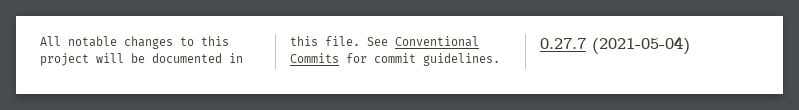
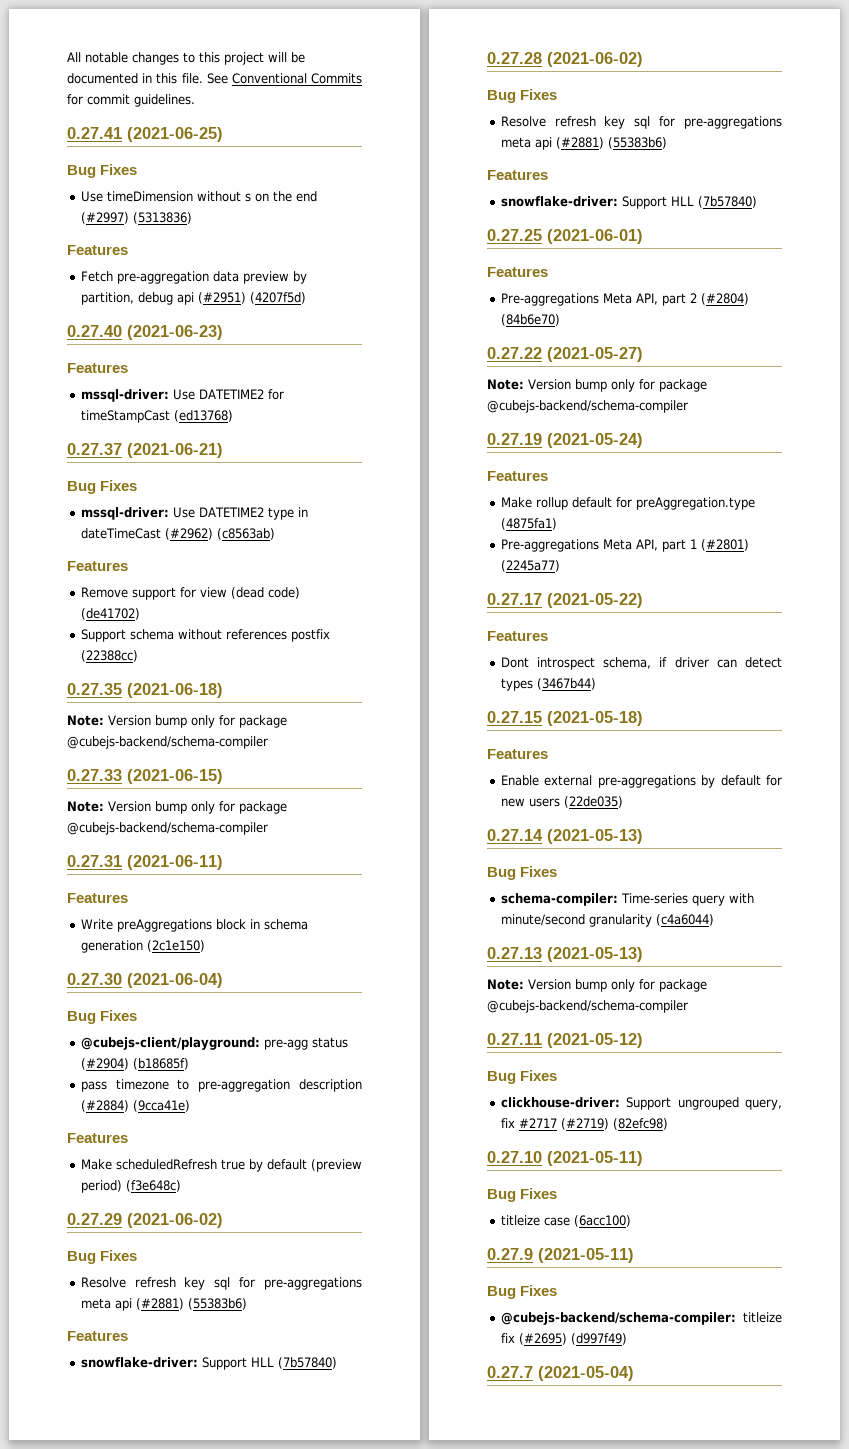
(500, 59) none -> [67,127,223,142] [67,164,138,178] [80,191,317,202] [80,212,192,224] [67,245,128,255] [80,271,307,284] [80,292,306,305] [67,325,223,340] [67,363,128,373] [80,389,284,402] [80,410,233,423] [67,443,223,458] [67,480,138,494] [80,507,308,520] [80,528,275,540] [67,561,128,571] [80,587,300,600] [80,608,140,620] [80,629,330,642] [80,650,138,662] [67,683,223,698] [67,715,287,728] [67,736,268,749] [67,769,223,784] [67,801,287,814] [67,822,268,835] [67,855,223,870] [67,893,128,903] [80,919,308,932] [80,940,205,953] [67,973,223,988] [67,1010,138,1024] [80,1037,348,1050] [80,1058,189,1070] [80,1079,362,1092] [80,1100,190,1112] [67,1133,128,1143] [80,1159,363,1172] [80,1180,181,1193] [67,1213,223,1228] [67,1250,138,1264] [80,1277,362,1290] [80,1298,247,1311] [67,1331,128,1341] [80,1357,337,1370] [487,52,643,67] [487,89,558,103] [500,116,782,129] [500,137,667,150] [487,170,548,180] [500,196,757,209] [487,229,643,244] [487,267,548,277] [500,293,749,306] [500,314,560,326] [487,347,643,362] [487,379,707,392] [487,400,688,413] [487,433,643,448] [487,471,548,481] [500,497,755,510] [500,518,557,530] [500,539,749,552] [500,560,560,572] [487,593,643,608] [487,631,548,641] [500,657,782,670] [500,678,596,691] [487,711,643,726] [487,749,548,759] [500,775,782,788] [500,796,623,808] [487,829,643,844] [487,866,558,880] [500,893,754,906] [500,914,714,927] [487,947,643,962] [487,979,707,992] [487,1000,688,1013] [487,1033,643,1048] [487,1070,558,1084] [500,1097,782,1110] [500,1118,668,1130] [487,1151,643,1166] [487,1188,558,1202] [500,1215,631,1227] [487,1248,634,1263] [487,1285,558,1299] [500,1312,782,1325] [500,1333,627,1345] // 0.27.41 (2021-06-25) // Bug Fixes // Use timeDimension without s on the end (#2997) (5313836) // Features // Fetch pre-aggregation data preview by partition, debug api (#2951) (4207f5d) // 0.27.40 (2021-06-23) // Features // mssql-driver: Use DATETIME2 for timeStampCast (ed13768) // 0.27.37 (2021-06-21) // Bug Fixes // mssql-driver: Use DATETIME2 type in dateTimeCast (#2962) (c8563ab) // Features // Remove support for view (dead code) (de41702) // Support schema without references postfix (22388cc) // 0.27.35 (2021-06-18) // Note: Version bump only for package @cubejs-backend/schema-compiler // 0.27.33 (2021-06-15) // Note: Version bump only for package @cubejs-backend/schema-compiler // 0.27.31 (2021-06-11) // Features // Write preAggregations block in schema generation (2c1e150) // 0.27.30 (2021-06-04) // Bug Fixes // @cubejs-client/playground: pre-agg status (#2904) (b18685f) // pass timezone to pre-aggregation description (#2884) (9cca41e) // Features // Make scheduledRefresh true by default (preview period) (f3e648c) // 0.27.29 (2021-06-02) // Bug Fixes // Resolve refresh key sql for pre-aggregations meta api (#2881) (55383b6) // Features // snowflake-driver: Support HLL (7b57840) // 0.27.28 (2021-06-02) // Bug Fixes // Resolve refresh key sql for pre-aggregations meta api (#2881) (55383b6) // Features // snowflake-driver: Support HLL (7b57840) // 0.27.25 (2021-06-01) // Features // Pre-aggregations Meta API, part 2 (#2804) (84b6e70) // 0.27.22 (2021-05-27) // Note: Version bump only for package @cubejs-backend/schema-compiler // 0.27.19 (2021-05-24) // Features // Make rollup default for preAggregation.type (4875fa1) // Pre-aggregations Meta API, part 1 (#2801) (2245a77) // 0.27.17 (2021-05-22) // Features // Dont introspect schema, if driver can detect types (3467b44) // 0.27.15 (2021-05-18) // Features // Enable external pre-aggregations by default for new users (22de035) // 0.27.14 (2021-05-13) // Bug Fixes // schema-compiler: Time-series query with minute/second granularity (c4a6044) // 0.27.13 (2021-05-13) // Note: Version bump only for package @cubejs-backend/schema-compiler // 0.27.11 (2021-05-12) // Bug Fixes // clickhouse-driver: Support ungrouped query, fix #2717 (#2719) (82efc98) // 0.27.10 (2021-05-11) // Bug Fixes // titleize case (6acc100) // 0.27.9 (2021-05-11) // Bug Fixes // @cubejs-backend/schema-compiler: titleize fix (#2695) (d997f49)

